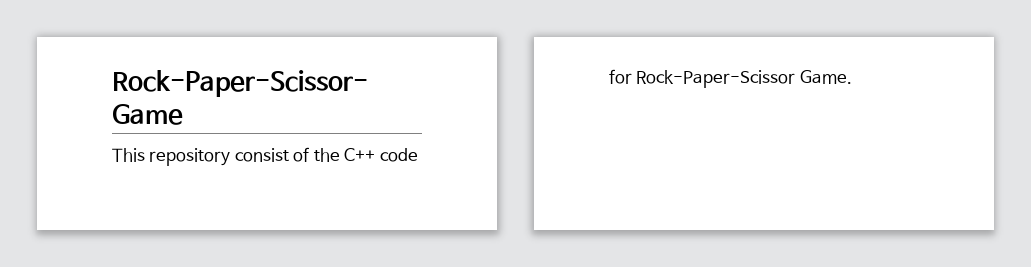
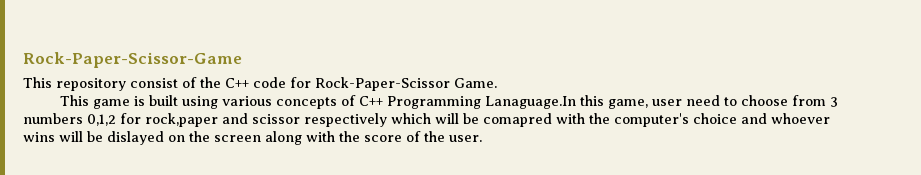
(852, 77) none -> [59,95,838,109] [23,113,830,127] [23,131,482,145] // This game is built using various concepts of C++ Programming Lanaguage.In this game, user need to choose from 3 numbers 0,1,2 for rock,paper and scissor respectively which will be comapred with the computer's choice and whoever wins will be dislayed on the screen along with the score of the user.

